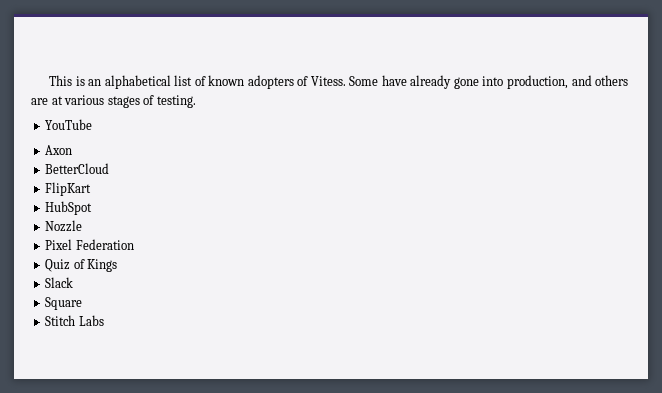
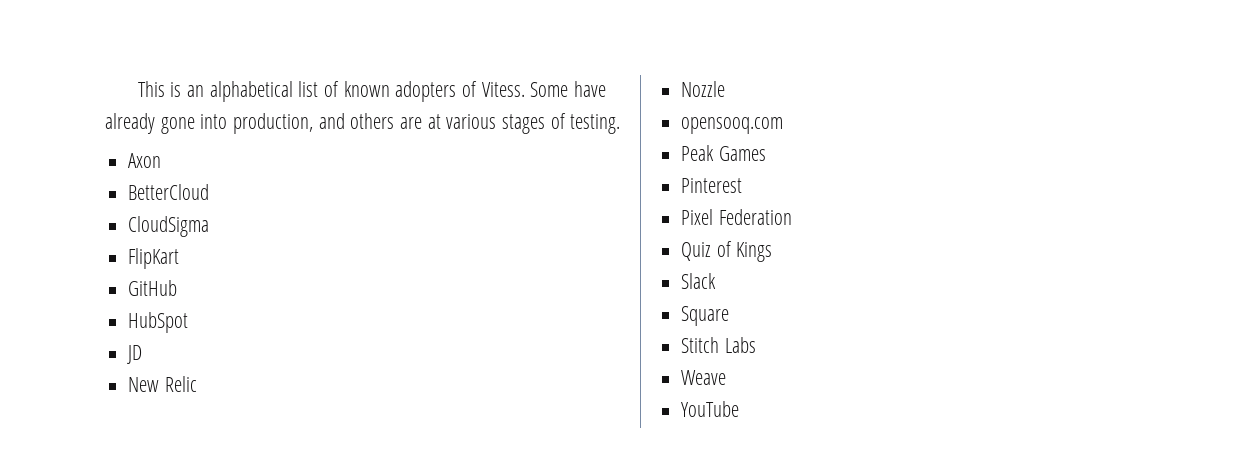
[45,119,93,130] // YouTube -> (621, 124) none
(110, 168) none -> [128,216,210,237] // CloudSigma
(92, 189) none -> [128,280,178,296] // GitHub
[45,220,83,232] Nozzle -> [127,345,143,364] [128,376,197,392] [681,81,726,97] [681,117,784,134] [681,145,766,161] [681,178,743,193] JD // New Relic // Nozzle // opensooq.com // Peak Games // Pinterest
(104, 320) none -> [681,370,727,385] [681,401,740,417] // Weave // YouTube

